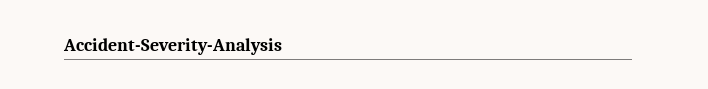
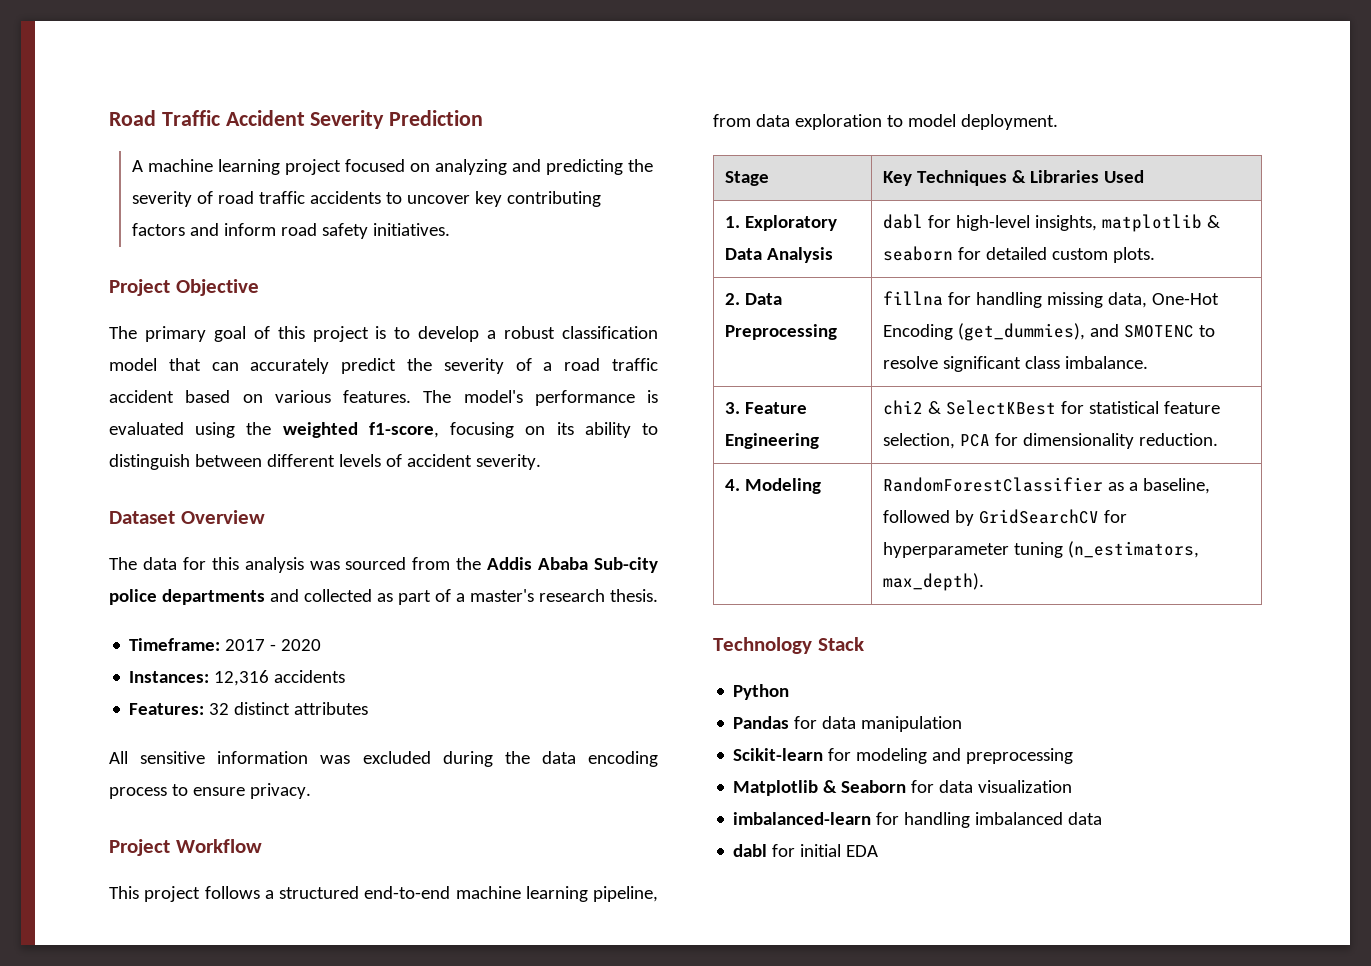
[63,38,282,55] Accident-Severity-Analysis -> [109,110,484,129] [131,159,653,175] [131,191,601,207] [131,223,450,239] [109,279,259,296] [109,326,658,342] [109,358,659,374] [109,390,658,406] [109,422,658,438] [109,454,541,470] [109,510,265,524] [109,557,658,573] [109,589,658,605] [129,638,322,651] [129,670,346,686] [129,702,369,715] [109,751,658,767] [109,783,311,799] [109,839,262,856] [109,886,658,902] [713,114,1058,130] [724,171,769,186] [882,170,1144,186] [724,215,837,231] [724,247,833,263] [882,214,1220,232] [882,246,1155,263] [724,293,782,305] [724,324,837,340] [882,291,1219,308] [882,323,1215,341] [882,356,1148,372] [724,402,807,414] [724,433,819,449] [882,400,1220,415] [882,433,1218,449] [724,478,821,494] [882,477,1210,494] [882,509,1127,526] [882,541,1199,558] [882,573,984,591] [713,637,864,654] [733,684,790,700] [733,716,963,732] [733,748,1074,764] [733,780,1073,796] [733,812,1103,828] [733,844,879,857] Road Traffic Accident Severity Prediction // A machine learning project focused on analyzing and predicting the severity of road traffic accidents to uncover key contributing factors and inform road safety initiatives. // Project Objective // The primary goal of this project is to develop a robust classification model that can accurately predict the severity of a road traffic accident based on various features. The model's performance is evaluated using the weighted f1-score, focusing on its ability to distinguish between different levels of accident severity. // Dataset Overview // The data for this analysis was sourced from the Addis Ababa Sub-city police departments and collected as part of a master's research thesis. // Timeframe: 2017 - 2020 // Instances: 12,316 accidents // Features: 32 distinct attributes // All sensitive information was excluded during the data encoding process to ensure privacy. // Project Workflow // This project follows a structured end-to-end machine learning pipeline, from data exploration to model deployment. // Stage | Key Techniques & Libraries Used // 1. Exploratory Data Analysis | dabl for high-level insights, matplotlib & seaborn for detailed custom plots. // 2. Data Preprocessing | fillna for handling missing data, One-Hot Encoding (get_dummies), and SMOTENC to resolve significant class imbalance. // 3. Feature Engineering | chi2 & SelectKBest for statistical feature selection, PCA for dimensionality reduction. // 4. Modeling | RandomForestClassifier as a baseline, followed by GridSearchCV for hyperparameter tuning (n_estimators, max_depth). // Technology Stack // Python // Pandas for data manipulation // Scikit-learn for modeling and preprocessing // Matplotlib & Seaborn for data visualization // imbalanced-learn for handling imbalanced data // dabl for initial EDA

